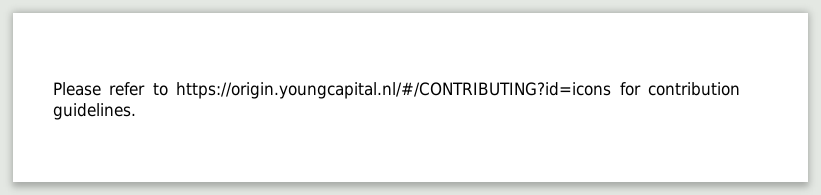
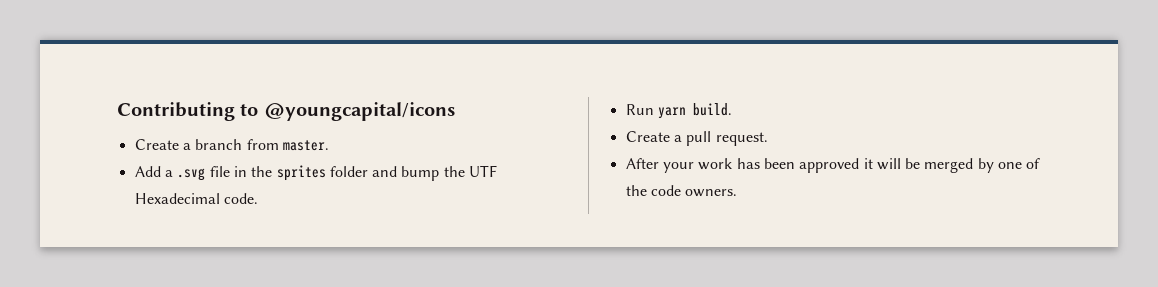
[53,82,740,99] [53,103,136,120] Please refer to https://origin.youngcapital.nl/#/CONTRIBUTING?id=icons for contribution guidelines. -> [117,102,455,121] [134,139,329,151] [134,165,498,181] [134,193,258,204] [625,103,732,119] [625,131,768,146] [625,158,1041,173] [625,185,738,197] Contributing to @youngcapital/icons // Create a branch from master. // Add a .svg file in the sprites folder and bump the UTF Hexadecimal code. // Run yarn build. // Create a pull request. // After your work has been approved it will be merged by one of the code owners.

